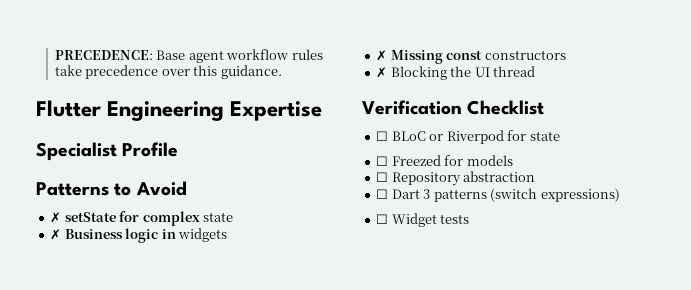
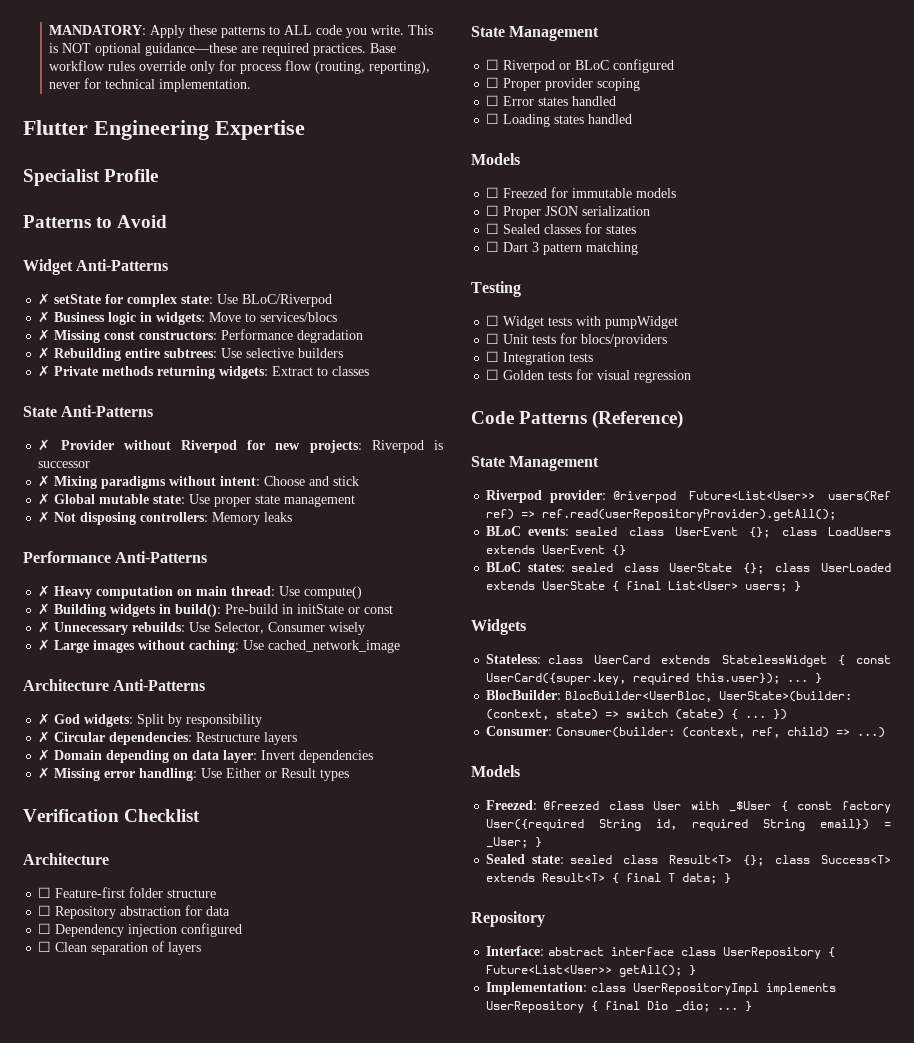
[54,49,323,63] [54,65,282,79] PRECEDENCE: Base agent workflow rules take precedence over this guidance. -> [49,25,434,38] [49,43,397,56] [49,60,431,74] [49,78,252,92] MANDATORY: Apply these patterns to ALL code you write. This is NOT optional guidance—these are required practices. Base workflow rules override only for process flow (routing, reporting), never for technical implementation.
(187, 188) none -> [23,259,169,275] // Widget Anti-Patterns
[203,212,234,222] state -> [181,294,333,307] state: Use BLoC/Riverpod
[178,228,228,242] widgets -> [156,312,338,325] widgets: Move to services/blocs
[484,50,566,60] [376,66,536,80] constructors // ✗ Blocking the UI thread -> [139,329,364,343] [38,347,344,361] [38,365,370,379] [23,405,154,417] [38,439,443,453] [38,461,91,468] [38,475,360,489] [38,493,356,507] [38,511,293,525] [23,551,208,563] [38,585,363,599] [38,603,394,617] [38,621,366,635] [38,639,401,653] [23,679,206,691] [38,713,263,727] [38,731,298,745] [38,749,374,763] [38,767,350,781] constructors: Performance degradation // ✗ Rebuilding entire subtrees: Use selective builders // ✗ Private methods returning widgets: Extract to classes // State Anti-Patterns // ✗ Provider without Riverpod for new projects: Riverpod is successor // ✗ Mixing paradigms without intent: Choose and stick // ✗ Global mutable state: Use proper state management // ✗ Not disposing controllers: Memory leaks // Performance Anti-Patterns // ✗ Heavy computation on main thread: Use compute() // ✗ Building widgets in build(): Pre-build in initState or const // ✗ Unnecessary rebuilds: Use Selector, Consumer wisely // ✗ Large images without caching: Use cached_network_image // Architecture Anti-Patterns // ✗ God widgets: Split by responsibility // ✗ Circular dependencies: Restructure layers // ✗ Domain depending on data layer: Invert dependencies // ✗ Missing error handling: Use Either or Result types
[376,130,560,144] // ☐ BLoC or Riverpod for state -> [23,853,109,865] [38,887,217,898] [38,905,231,919] [38,923,243,937] [38,941,202,955] [471,26,600,41] [486,59,675,73] [486,77,641,91] [486,95,617,106] [486,113,633,127] [471,153,520,165] // Architecture // ☐ Feature-first folder structure // ☐ Repository abstraction for data // ☐ Dependency injection configured // ☐ Clean separation of layers // State Management // ☐ Riverpod or BLoC configured // ☐ Proper provider scoping // ☐ Error states handled // ☐ Loading states handled // Models
(464, 160) none -> [572,188,633,198] immutable
[391,171,536,186] Repository abstraction -> [503,206,651,219] [486,223,637,234] Proper JSON serialization // ☐ Sealed classes for states
[433,188,620,202] patterns (switch expressions) -> [543,242,639,255] [471,281,521,297] pattern matching // Testing
(470, 219) none -> [576,316,679,329] [486,333,668,347] [486,351,594,365] [486,369,692,383] [471,410,684,429] [471,456,600,471] [486,490,891,503] [486,509,837,521] [486,526,891,538] [486,545,627,556] [486,562,891,574] [486,581,802,592] [471,619,526,635] [486,654,891,667] [486,673,823,685] [486,690,853,702] [486,709,788,720] [486,726,886,738] [471,765,520,777] [486,800,892,813] [486,819,891,831] [486,837,543,848] [486,854,891,866] [486,873,732,884] [471,911,545,927] [486,946,836,959] [486,965,697,977] [486,982,837,995] [486,1001,753,1013] with pumpWidget // ☐ Unit tests for blocs/providers // ☐ Integration tests // ☐ Golden tests for visual regression // Code Patterns (Reference) // State Management // Riverpod provider: @riverpod Future<List<User>> users(Ref ref) => ref.read(userRepositoryProvider).getAll(); // BLoC events: sealed class UserEvent {}; class LoadUsers extends UserEvent {} // BLoC states: sealed class UserState {}; class UserLoaded extends UserState { final List<User> users; } // Widgets // Stateless: class UserCard extends StatelessWidget { const UserCard({super.key, required this.user}); ... } // BlocBuilder: BlocBuilder<UserBloc, UserState>(builder: (context, state) => switch (state) { ... }) // Consumer: Consumer(builder: (context, ref, child) => ...) // Models // Freezed: @freezed class User with _$User { const factory User({required String id, required String email}) = _User; } // Sealed state: sealed class Result<T> {}; class Success<T> extends Result<T> { final T data; } // Repository // Interface: abstract interface class UserRepository { Future<List<User>> getAll(); } // Implementation: class UserRepositoryImpl implements UserRepository { final Dio _dio; ... }

